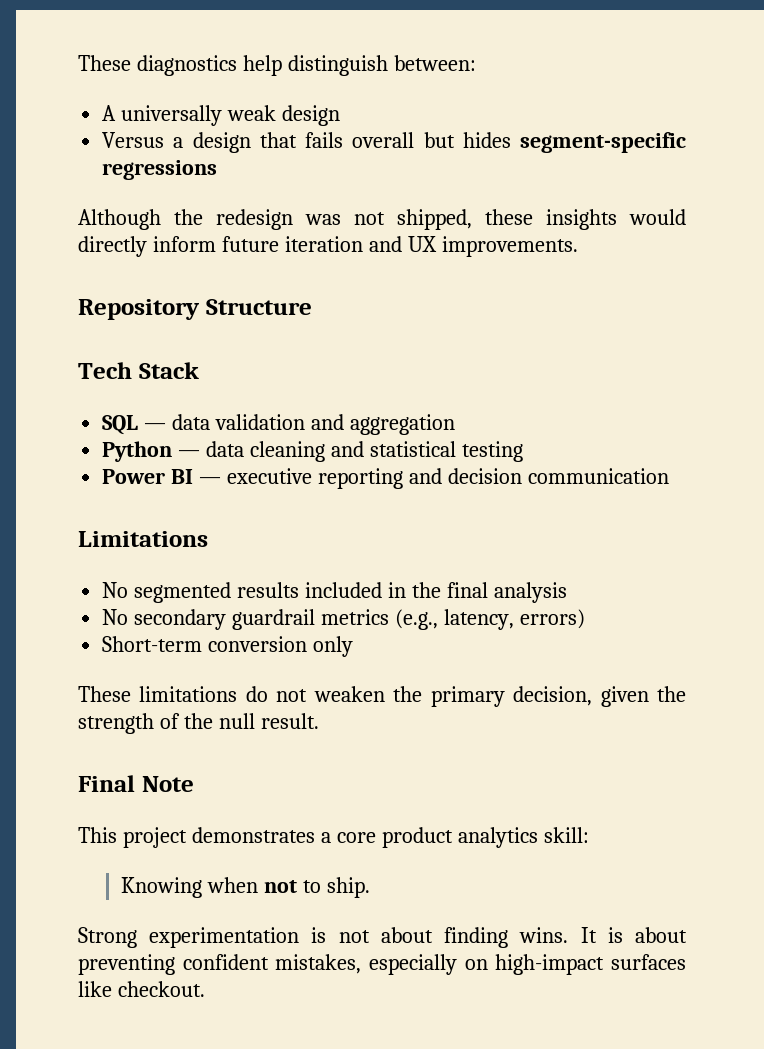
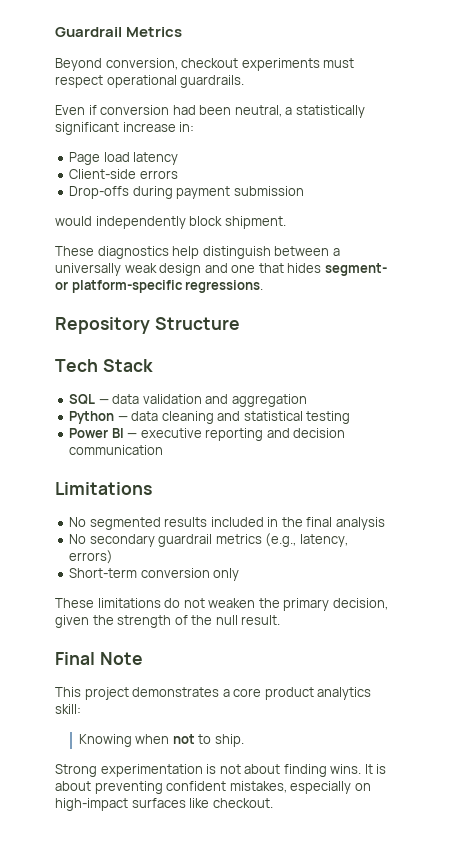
(78, 63) none -> [55,27,183,37] [55,58,355,71] [55,75,245,88] [55,105,365,118] [55,122,195,135] [69,152,179,165] [69,169,178,179] [69,186,304,199] [55,216,286,229] Guardrail Metrics // Beyond conversion, checkout experiments must respect operational guardrails. // Even if conversion had been neutral, a statistically significant increase in: // Page load latency // Client-side errors // Drop-offs during payment submission // would independently block shipment. //
[393,55,476,71] [102,105,117,121] between: // A -> [274,246,340,256] between a
[102,132,686,153] [102,160,218,180] [78,209,686,230] [78,236,578,257] // Versus a design that fails overall but hides segment-specific regressions // Although the redesign was not shipped, these insights would directly inform future iteration and UX improvements. -> [204,263,387,276] [55,280,264,293] and one that hides segment- or platform-specific regressions.

